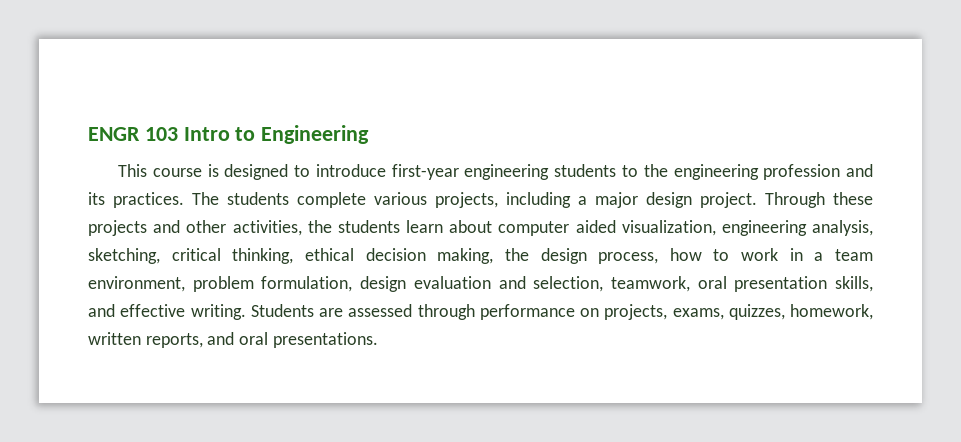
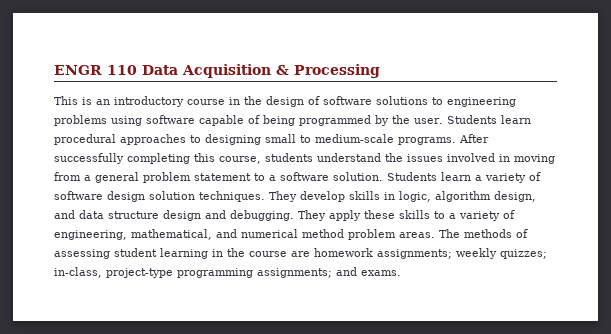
[144,125,370,144] [118,164,874,180] [88,192,873,208] [88,220,873,236] [88,248,873,264] [88,276,874,292] [88,304,873,320] [88,332,378,348] 103 Intro to Engineering // This course is designed to introduce first-year engineering students to the engineering profession and its practices. The students complete various projects, including a major design project. Through these projects and other activities, the students learn about computer aided visualization, engineering analysis, sketching, critical thinking, ethical decision making, the design process, how to work in a team environment, problem formulation, design evaluation and selection, teamwork, oral presentation skills, and effective writing. Students are assessed through performance on projects, exams, quizzes, homework, written reports, and oral presentations. -> [107,64,380,78] [54,96,516,107] [54,115,531,126] [54,134,489,145] [54,153,555,164] [54,172,541,183] [54,191,536,202] [54,210,515,221] [54,229,528,240] [54,248,547,259] [54,267,401,278] 110 Data Acquisition & Processing // This is an introductory course in the design of software solutions to engineering problems using software capable of being programmed by the user. Students learn procedural approaches to designing small to medium-scale programs. After successfully completing this course, students understand the issues involved in moving from a general problem statement to a software solution. Students learn a variety of software design solution techniques. They develop skills in logic, algorithm design, and data structure design and debugging. They apply these skills to a variety of engineering, mathematical, and numerical method problem areas. The methods of assessing student learning in the course are homework assignments; weekly quizzes; in-class, project-type programming assignments; and exams.

